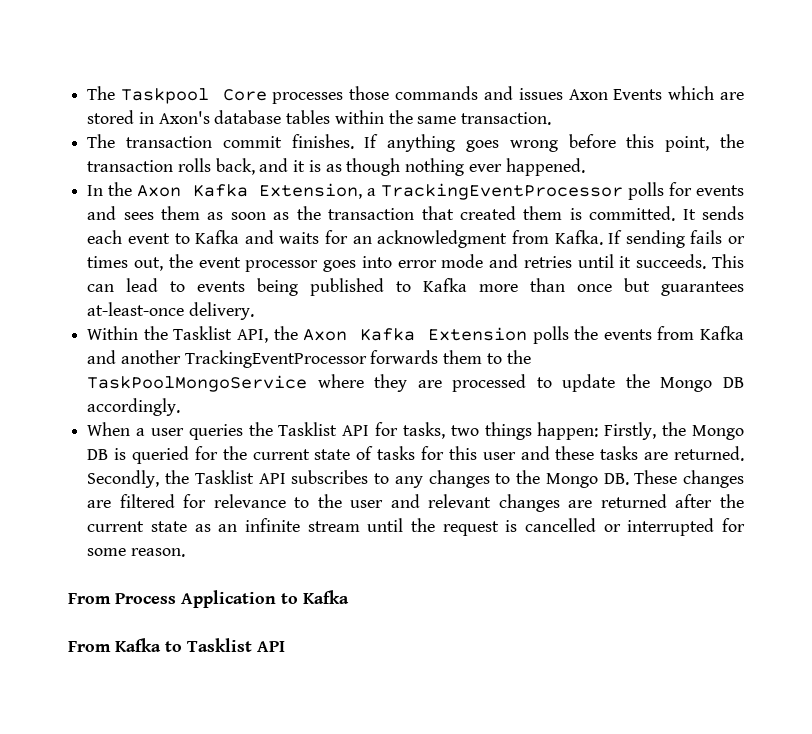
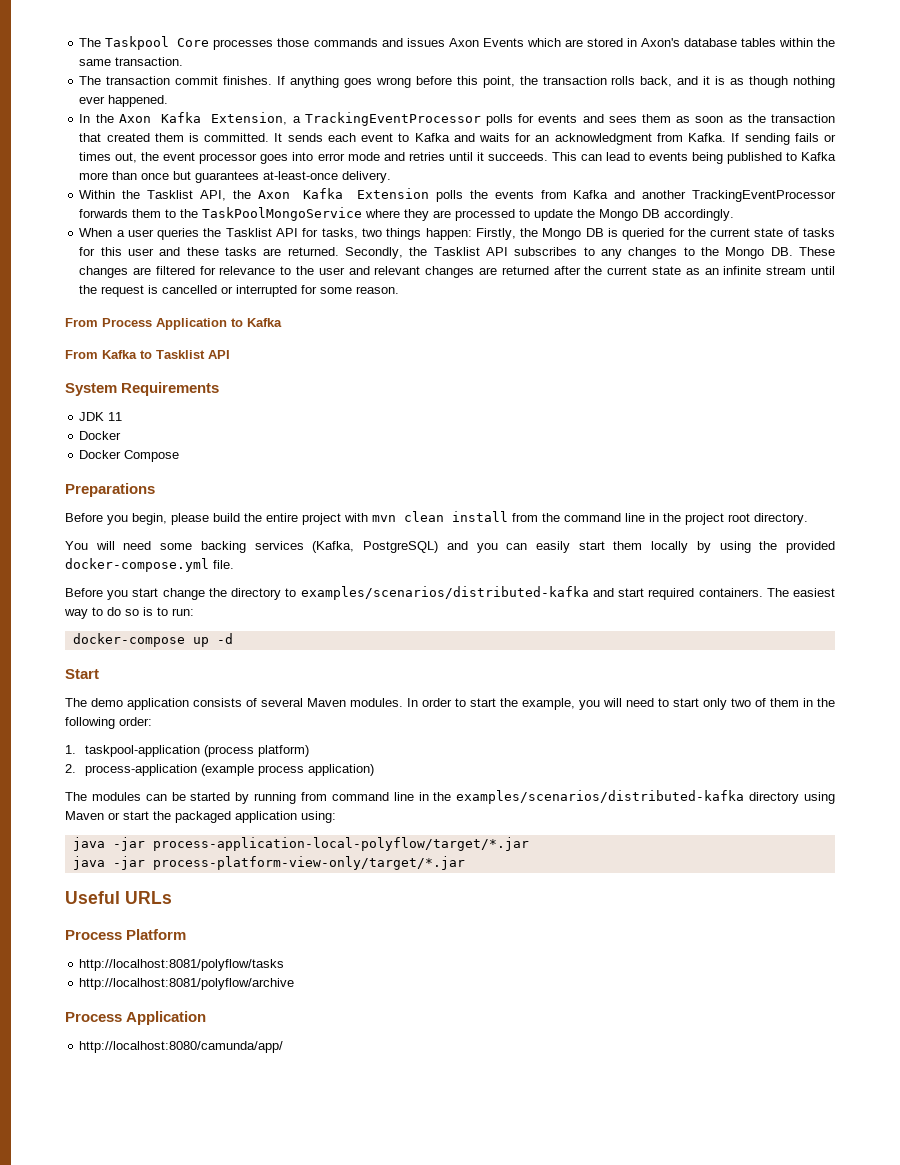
(285, 646) none -> [65,382,220,396] [79,412,123,421] [79,431,122,440] [79,450,180,462] [65,483,155,497] [65,511,808,525] [65,541,835,553] [65,558,234,572] [65,586,836,600] [64,607,194,619] [72,633,233,647] [65,669,99,679] [65,698,835,710] [65,717,152,729] [65,745,309,757] [65,764,374,776] [65,790,835,804] [65,811,336,823] [72,837,529,851] [72,856,465,870] [65,891,172,904] [65,929,187,940] [79,959,285,971] [79,978,295,990] [65,1011,207,1025] [79,1041,284,1053] // System Requirements // JDK 11 // Docker // Docker Compose // Preparations // Before you begin, please build the entire project with mvn clean install from the command line in the project root directory. // You will need some backing services (Kafka, PostgreSQL) and you can easily start them locally by using the provided docker-compose.yml file. // Before you start change the directory to examples/scenarios/distributed-kafka and start required containers. The easiest way to do so is to run: // docker-compose up -d // Start // The demo application consists of several Maven modules. In order to start the example, you will need to start only two of them in the following order: // 1. taskpool-application (process platform) // 2. process-application (example process application) // The modules can be started by running from command line in the examples/scenarios/distributed-kafka directory using Maven or start the packaged application using: // java -jar process-application-local-polyflow/target/*.jar // java -jar process-platform-view-only/target/*.jar // Useful URLs // Process Platform // http://localhost:8081/polyflow/tasks // http://localhost:8081/polyflow/archive // Process Application // http://localhost:8080/camunda/app/

